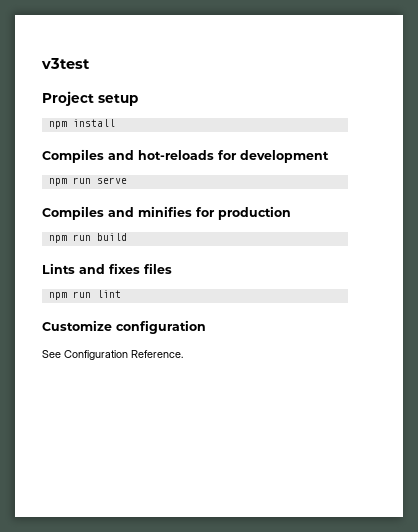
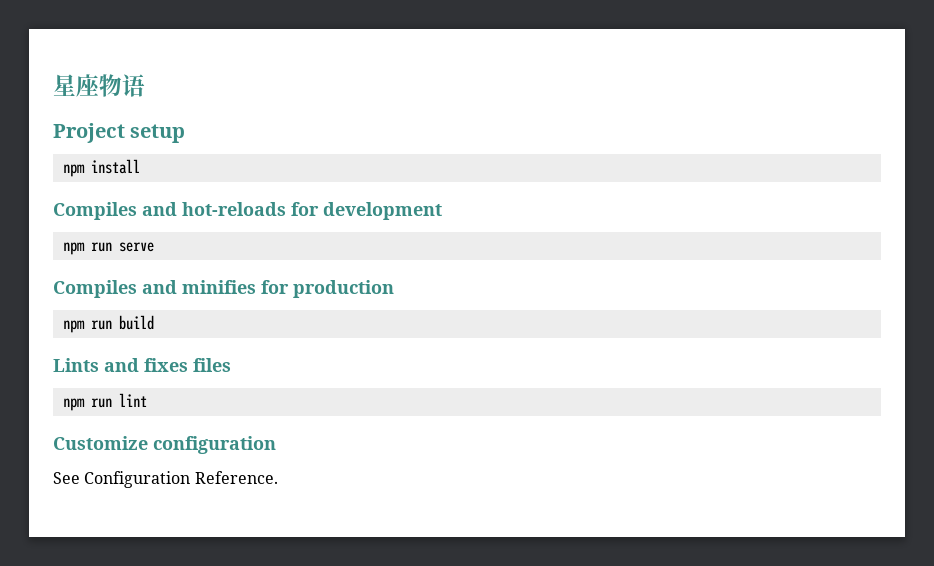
[41,58,90,69] v3test -> [53,74,145,97] 星座物语

